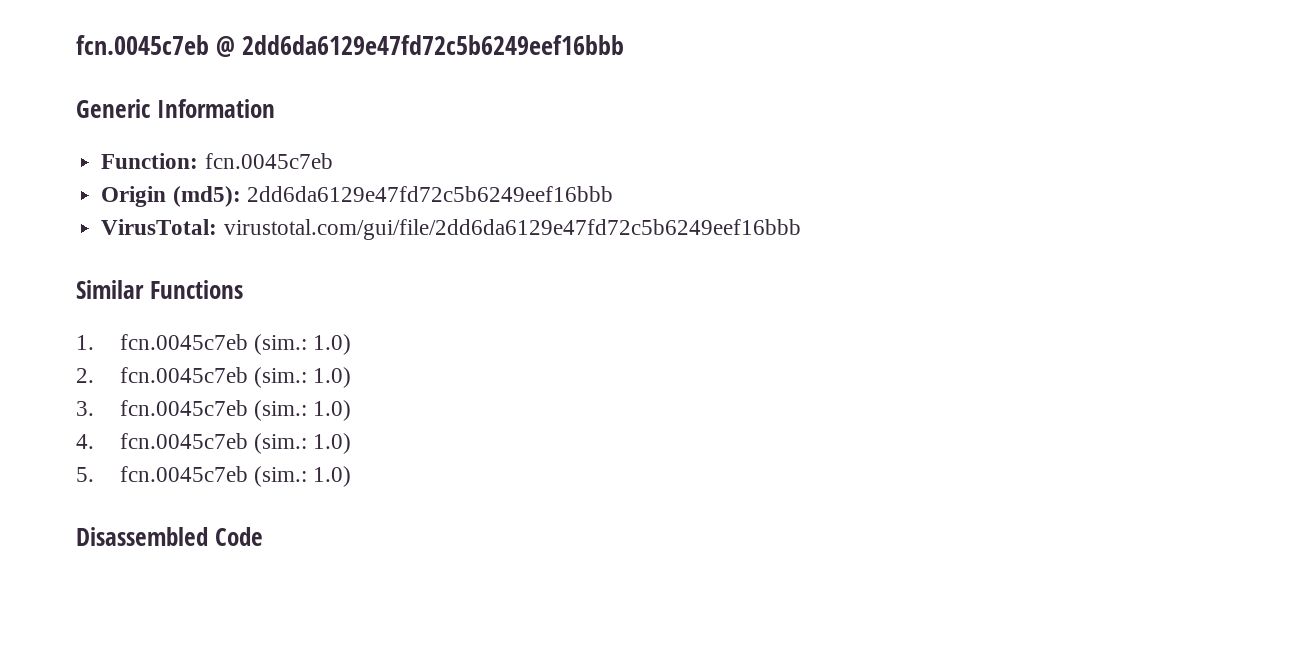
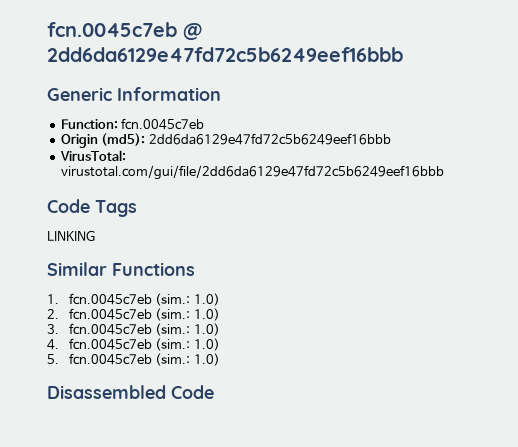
(801, 229) none -> [47,199,137,217] [47,230,95,241] // Code Tags // LINKING

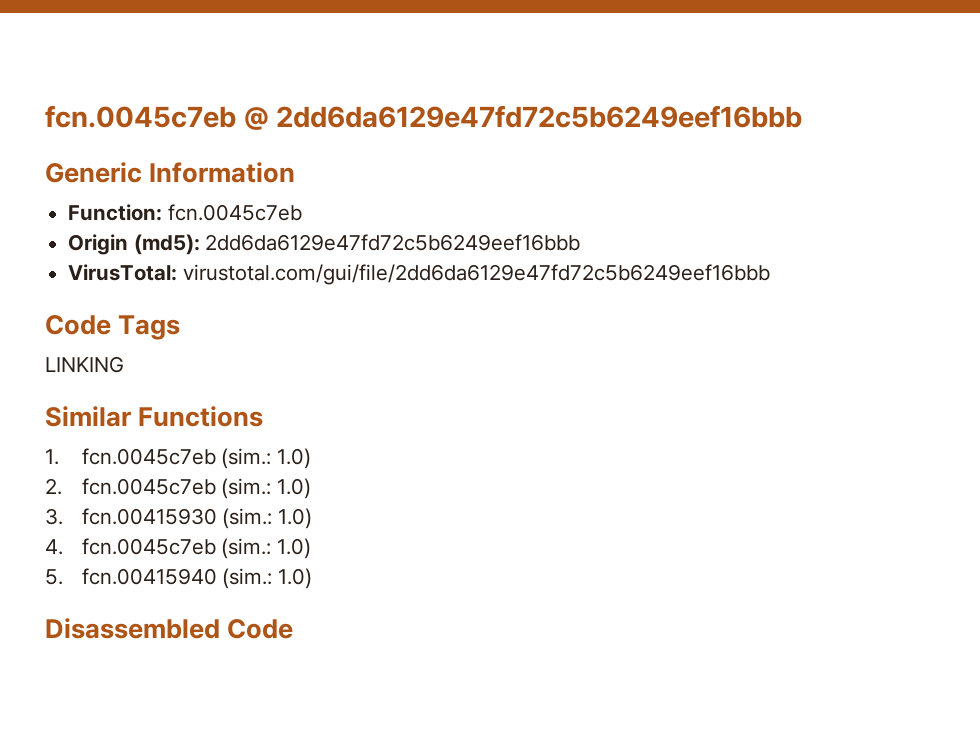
[68,323,152,335] fcn.0045c7eb -> [81,508,217,525] fcn.00415930
[68,353,152,365] fcn.0045c7eb -> [81,568,217,585] fcn.00415940

